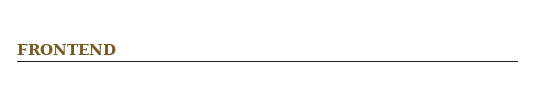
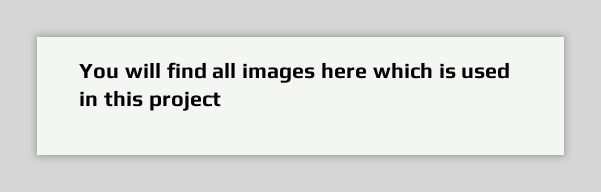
[17,44,116,55] FRONTEND -> [79,62,511,83] [79,90,221,111] You will find all images here which is used in this project

